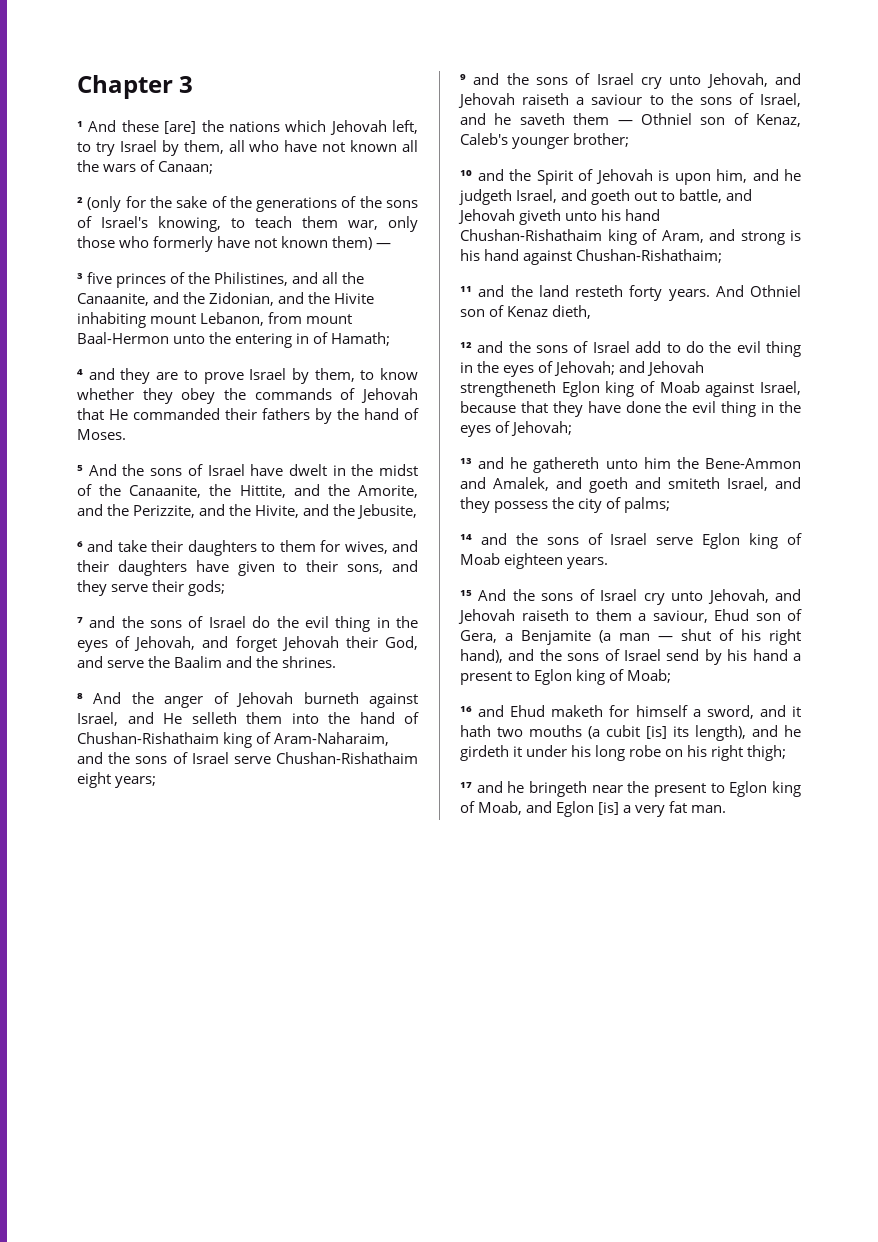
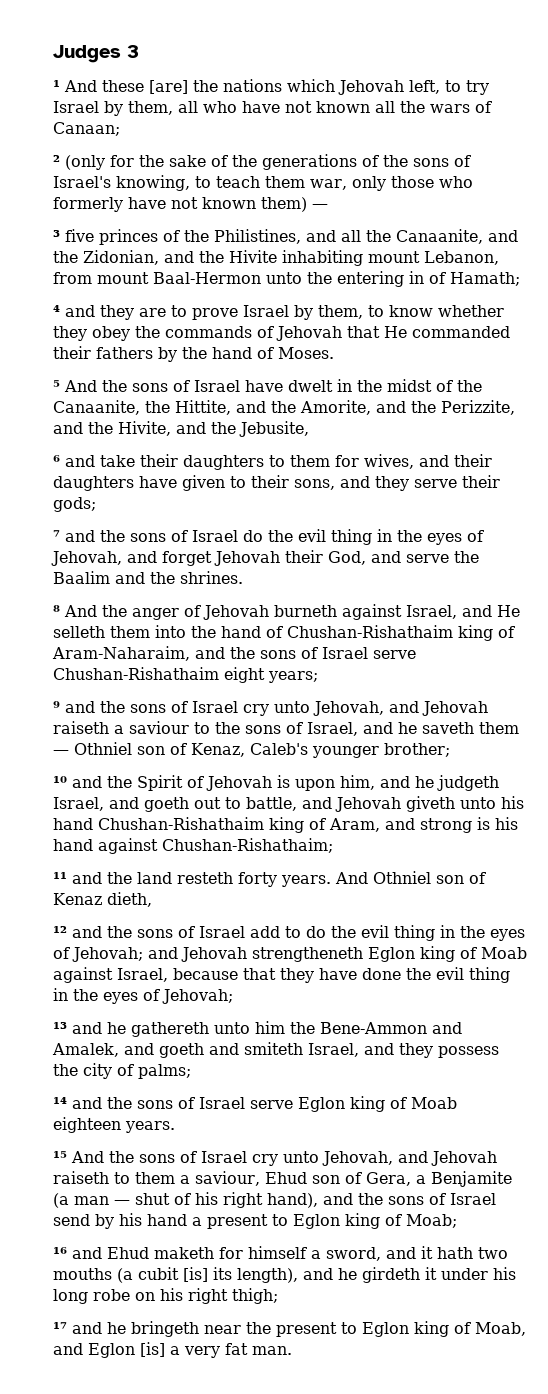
[77,75,173,99] Chapter -> [53,45,121,63] Judges

